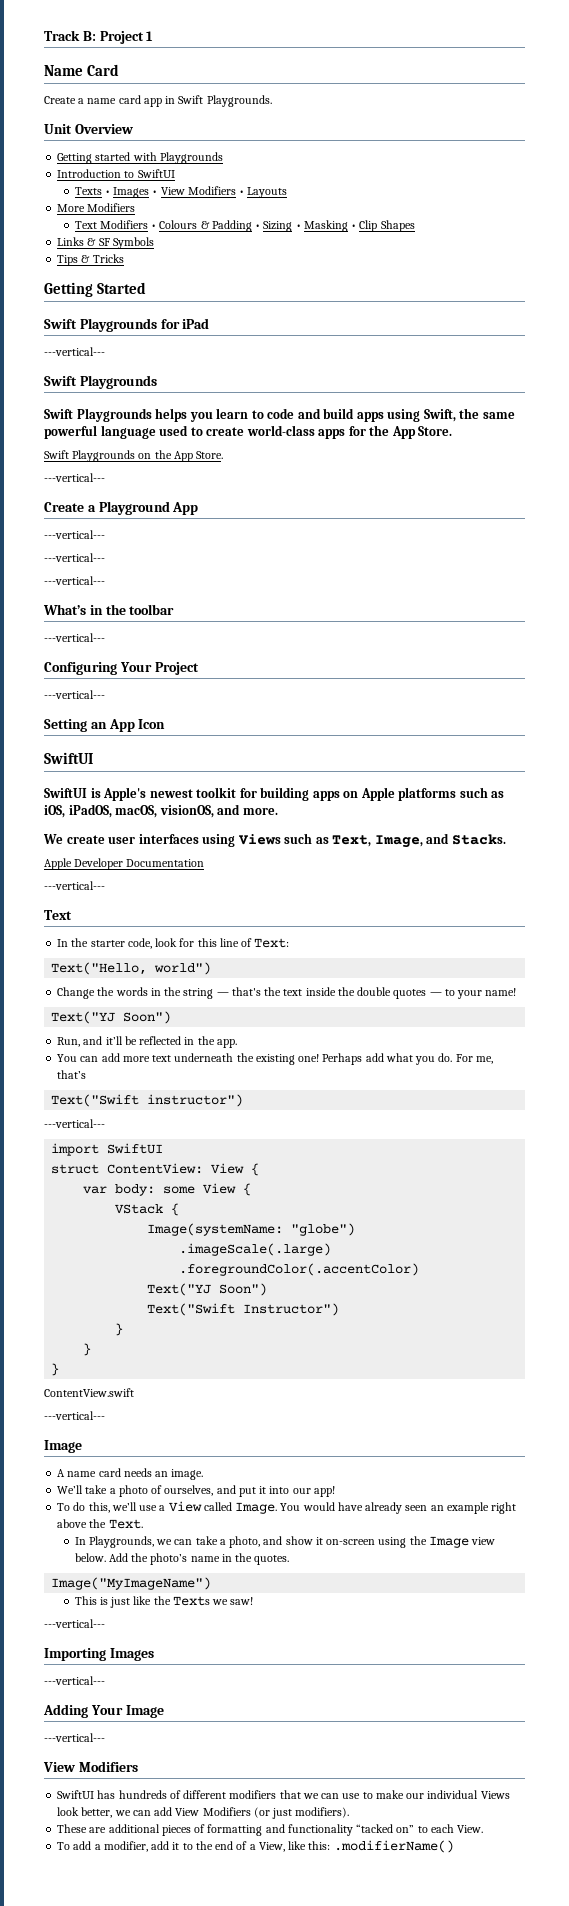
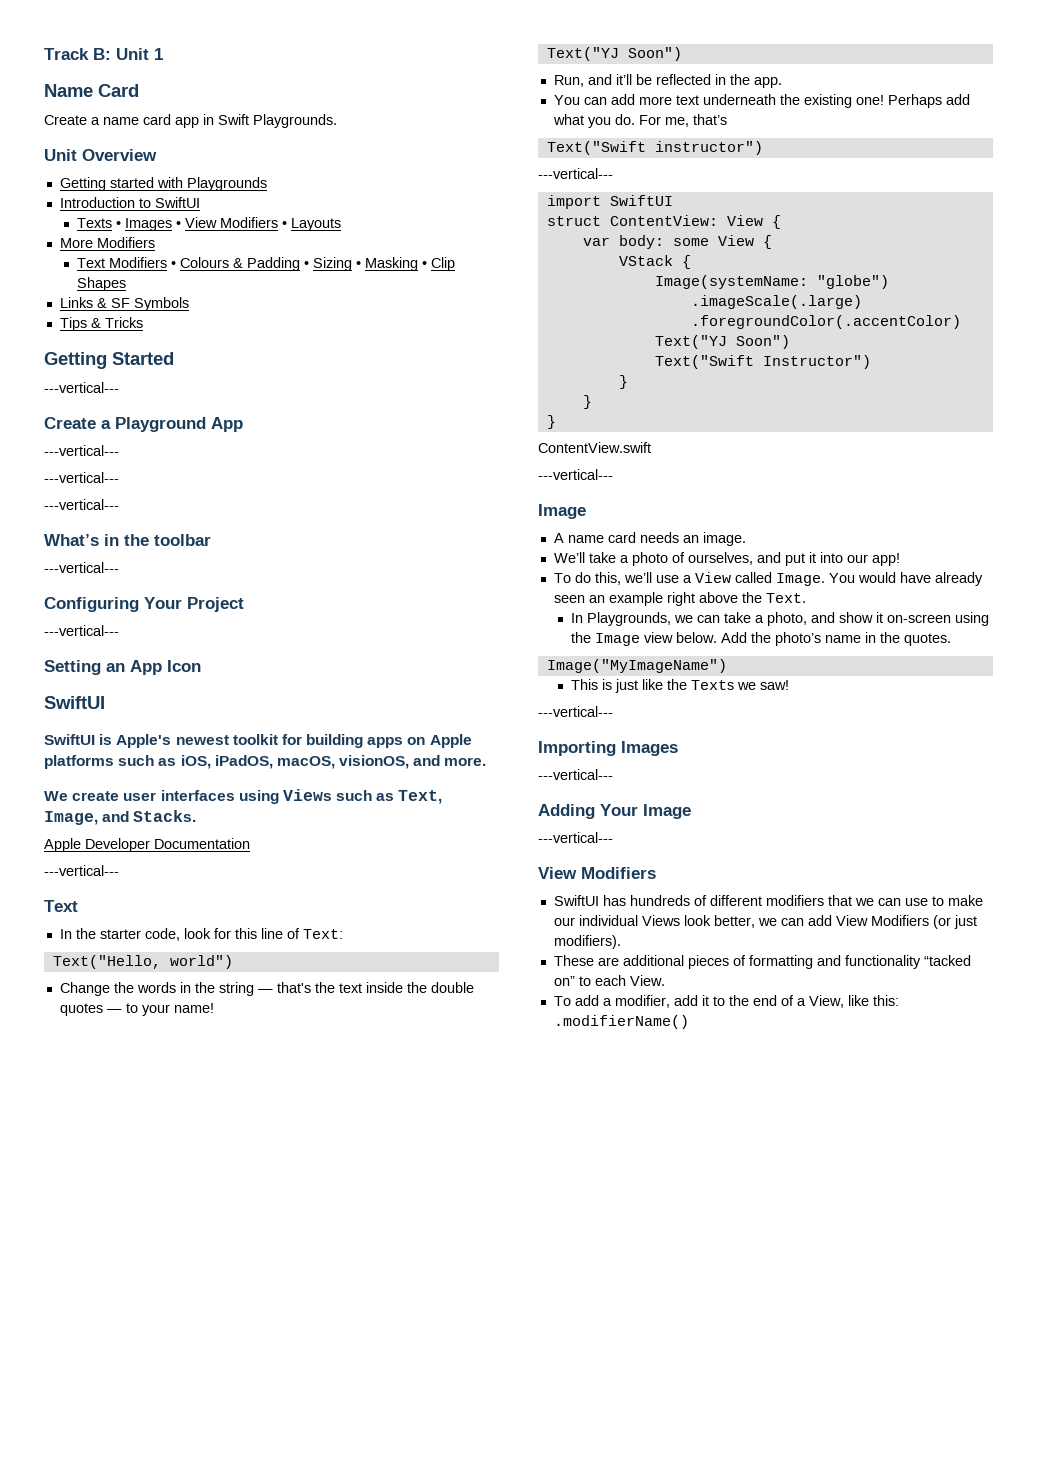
[99,31,144,44] Project -> [116,48,149,60] Unit
[44,318,210,332] [44,347,105,356] [44,375,157,389] [44,408,515,422] [44,425,453,439] [44,450,224,462] // Swift Playgrounds for iPad // ---vertical--- // Swift Playgrounds // Swift Playgrounds helps you learn to code and build apps using Swift, the same powerful language used to create world-class apps for the App Store. // Swift Playgrounds on the App Store. -> (174, 358) none

